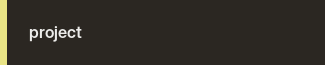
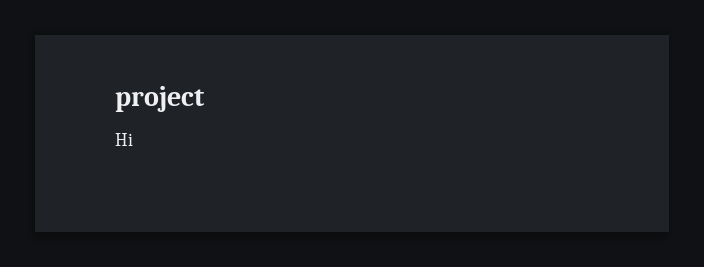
(82, 34) none -> [115,133,133,146] // Hi

